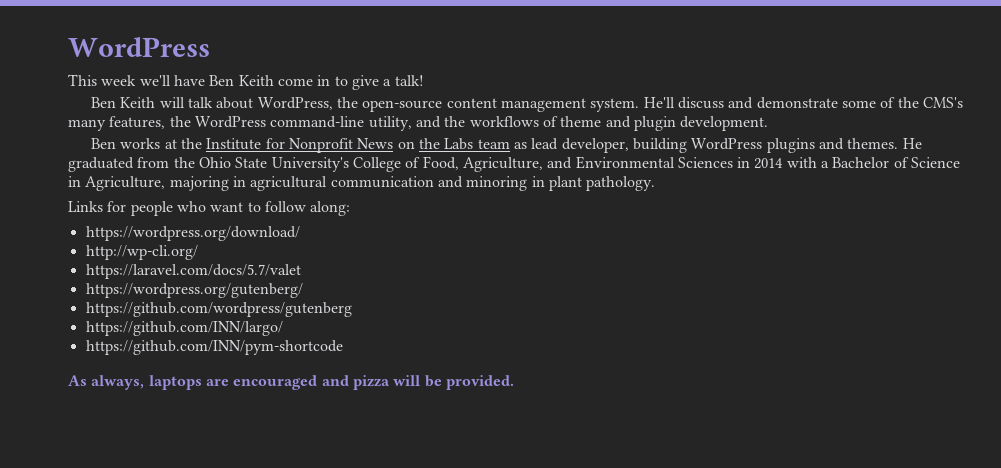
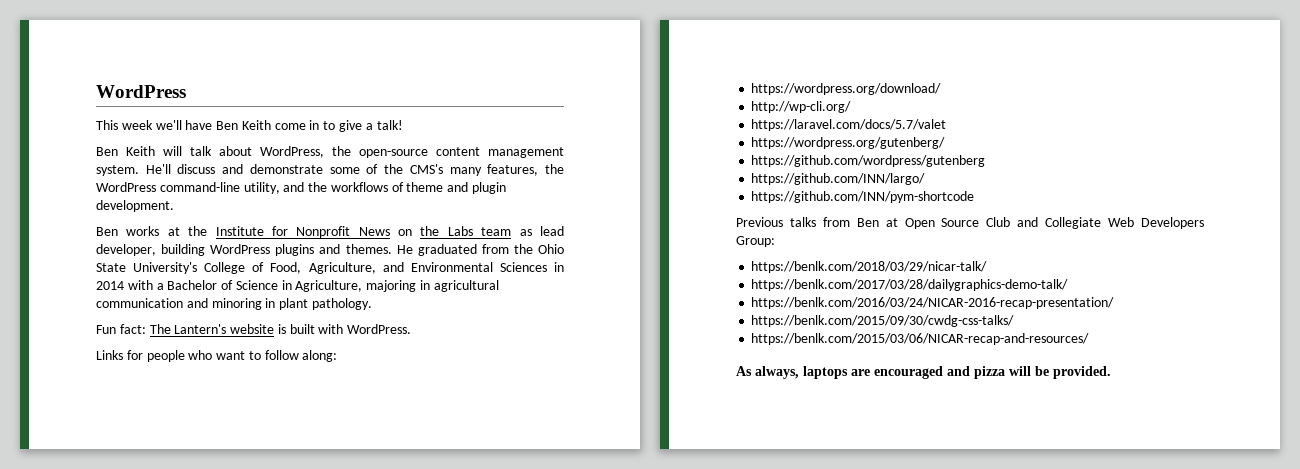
(656, 183) none -> [96,324,412,334] // Fun fact: The Lantern's website is built with WordPress.
(343, 347) none -> [736,217,1204,229] [736,236,775,247] [751,261,988,273] [751,279,1069,291] [751,297,1115,309] [751,315,1015,327] [751,333,1090,345] // Previous talks from Ben at Open Source Club and Collegiate Web Developers Group: // https://benlk.com/2018/03/29/nicar-talk/ // https://benlk.com/2017/03/28/dailygraphics-demo-talk/ // https://benlk.com/2016/03/24/NICAR-2016-recap-presentation/ // https://benlk.com/2015/09/30/cwdg-css-talks/ // https://benlk.com/2015/03/06/NICAR-recap-and-resources/

